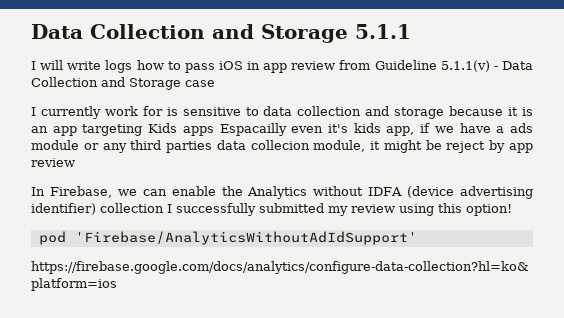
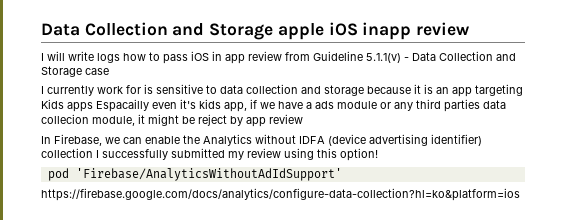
[31,24,411,43] Data Collection and Storage 5.1.1 -> [41,22,470,40] Data Collection and Storage apple iOS inapp review

